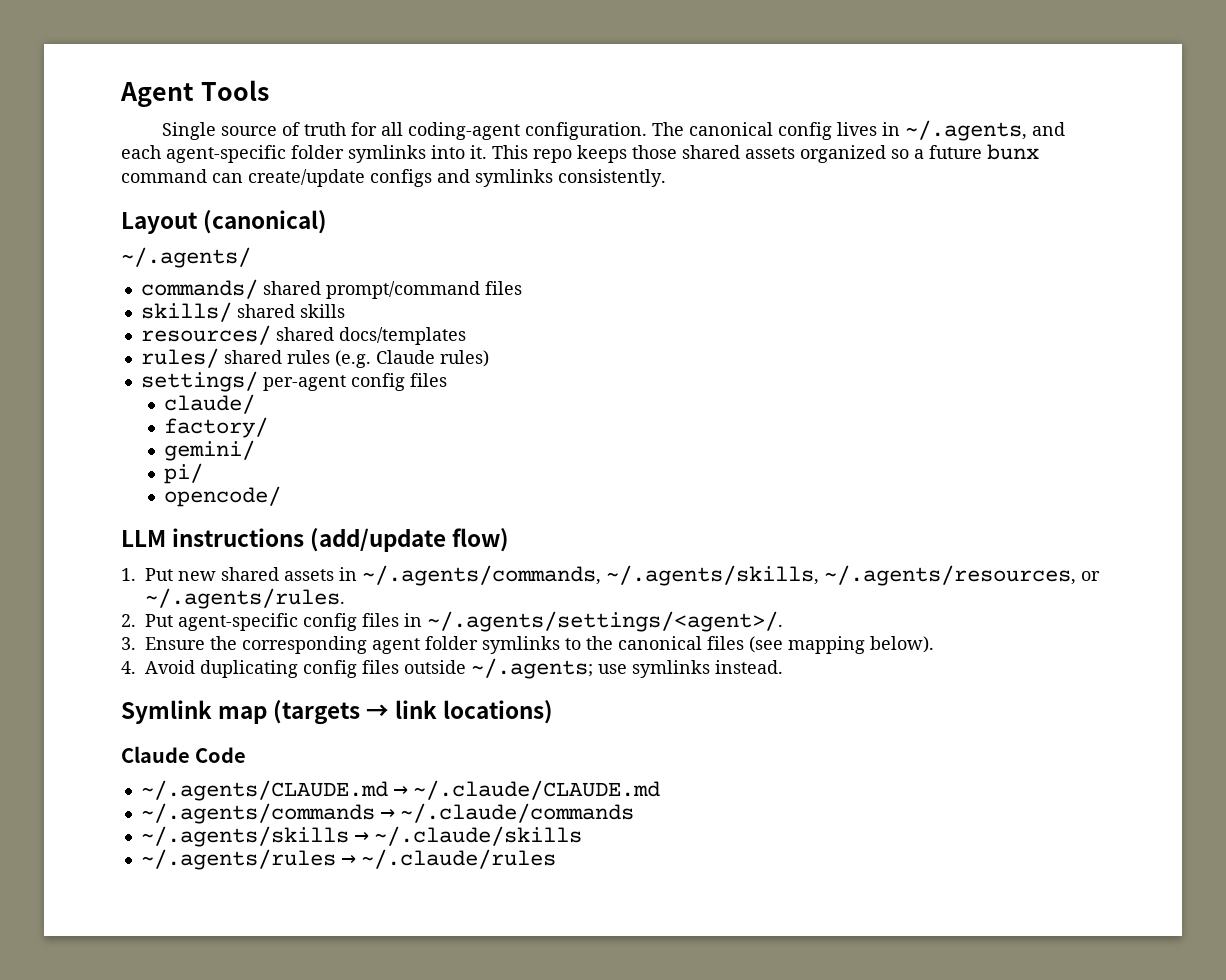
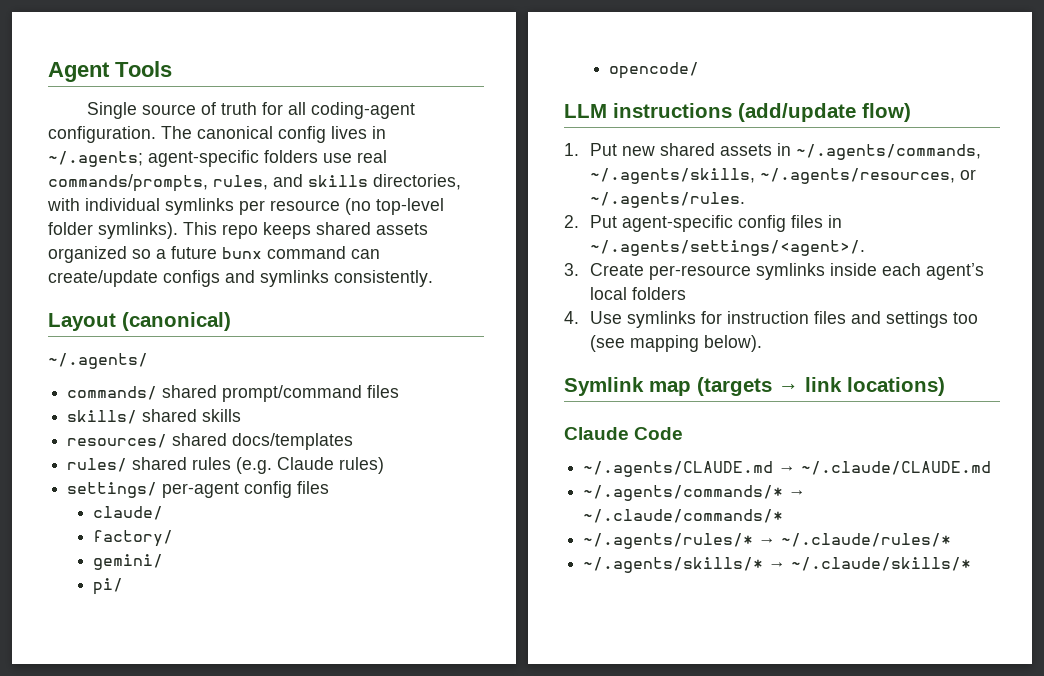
[904,120,1065,141] [121,145,487,163] ~/.agents, and each agent-specific folder symlinks into it. -> [48,150,387,167] [48,174,461,192] [47,198,444,215] [48,222,178,239] ~/.agents; agent-specific folders use real commands/prompts, rules, and skills directories, with individual symlinks per resource (no top-level folder symlinks).
[632,145,677,159] those -> (311, 230) none
[145,636,934,654] [121,658,783,679] Ensure the corresponding agent folder symlinks to the canonical files (see mapping below). // 4. Avoid duplicating config files outside ~/.agents; use symlinks instead. -> [590,263,985,280] [590,287,687,300] [564,311,979,328] [590,335,763,352] Create per-resource symlinks inside each agent’s local folders // 4. Use symlinks for instruction files and settings too (see mapping below).
[140,803,634,824] [140,826,582,847] [140,849,556,870] ~/.agents/commands → ~/.claude/commands // ~/.agents/skills → ~/.claude/skills // ~/.agents/rules → ~/.claude/rules -> [583,485,807,501] [583,509,784,523] [583,533,952,549] [583,557,972,573] ~/.agents/commands/* → ~/.claude/commands/* // ~/.agents/rules/* → ~/.claude/rules/* // ~/.agents/skills/* → ~/.claude/skills/*

